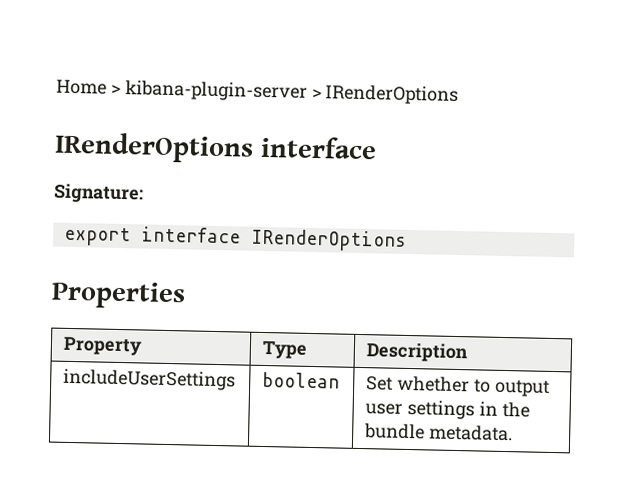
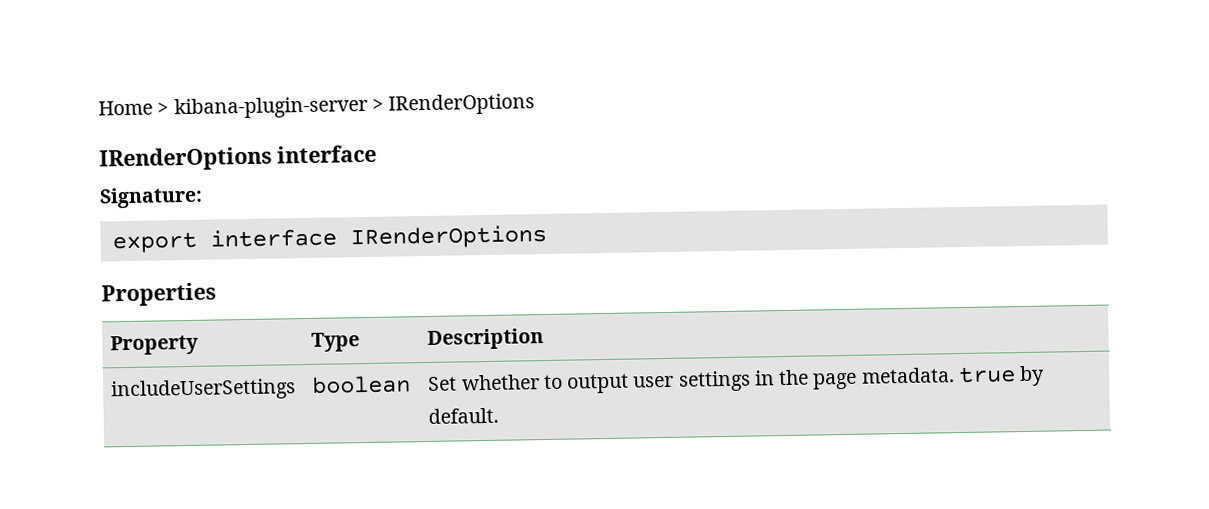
[364,423,514,442] bundle metadata. -> [813,365,1046,390] [428,407,500,424] page metadata. true by default.

